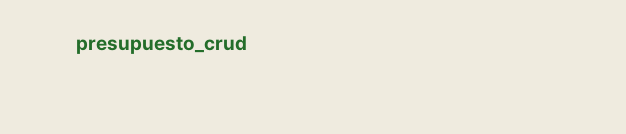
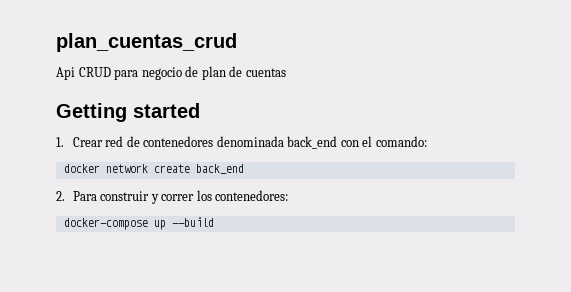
[76,36,247,54] presupuesto_crud -> [56,33,237,52] [56,66,286,80] [56,103,200,122] [56,136,427,149] [63,164,244,174] [56,190,289,204] [63,217,214,230] plan_cuentas_crud // Api CRUD para negocio de plan de cuentas // Getting started // 1. Crear red de contenedores denominada back_end con el comando: // docker network create back_end // 2. Para construir y correr los contenedores: // docker-compose up --build

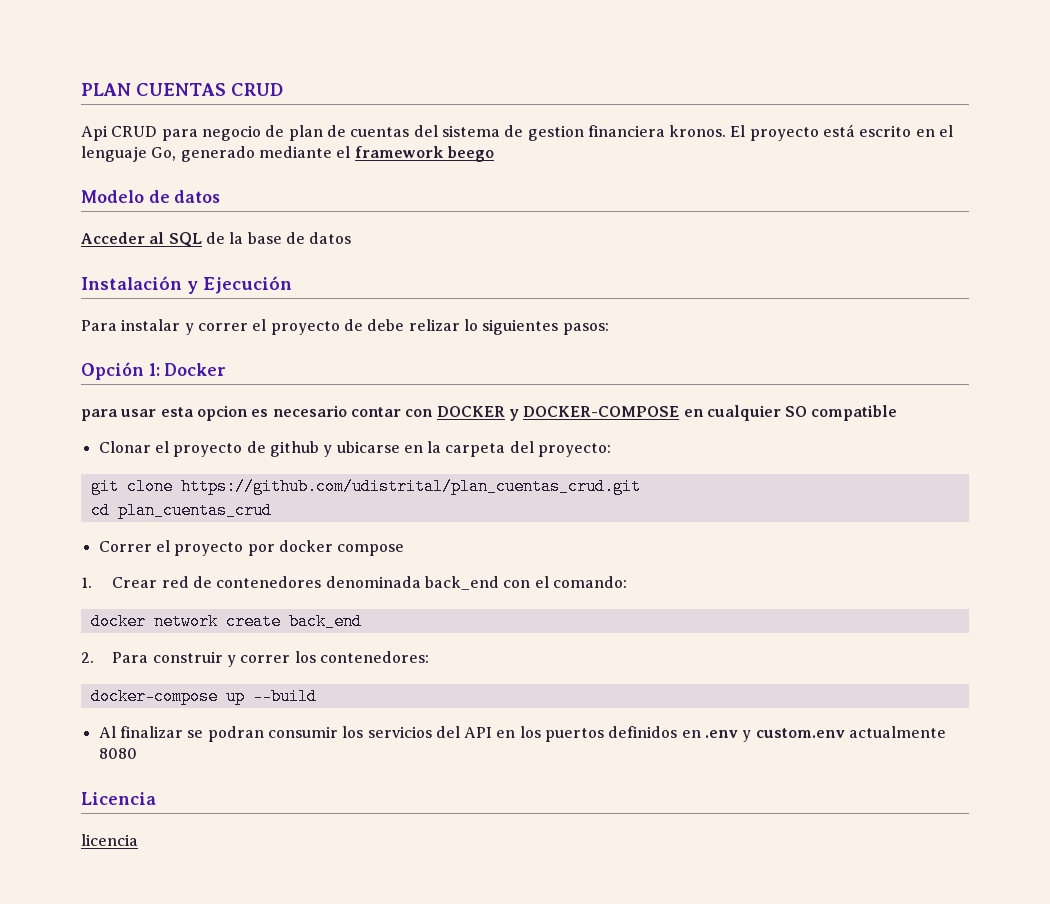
[56,33,237,52] plan_cuentas_crud -> [81,83,283,96] PLAN CUENTAS CRUD
[56,103,200,122] // Getting started -> [413,124,954,141] [81,146,494,162] [81,190,221,203] [81,232,352,247] [81,276,292,294] [81,319,609,335] [81,362,227,380] [81,405,898,421] [98,441,612,457] [90,478,641,495] [90,502,272,519] [98,540,405,556] del sistema de gestion financiera kronos. El proyecto está escrito en el lenguaje Go, generado mediante el framework beego // Modelo de datos // Acceder al SQL de la base de datos // Instalación y Ejecución // Para instalar y correr el proyecto de debe relizar lo siguientes pasos: // Opción 1: Docker // para usar esta opcion es necesario contar con DOCKER y DOCKER-COMPOSE en cualquier SO compatible // Clonar el proyecto de github y ubicarse en la carpeta del proyecto: // git clone https://github.com/udistrital/plan_cuentas_crud.git // cd plan_cuentas_crud // Correr el proyecto por docker compose
(214, 222) none -> [98,726,947,742] [98,748,137,759] [81,792,156,805] [81,834,138,846] // Al finalizar se podran consumir los servicios del API en los puertos definidos en .env y custom.env actualmente 8080 // Licencia // licencia

